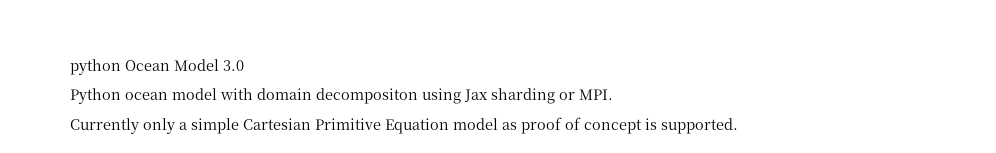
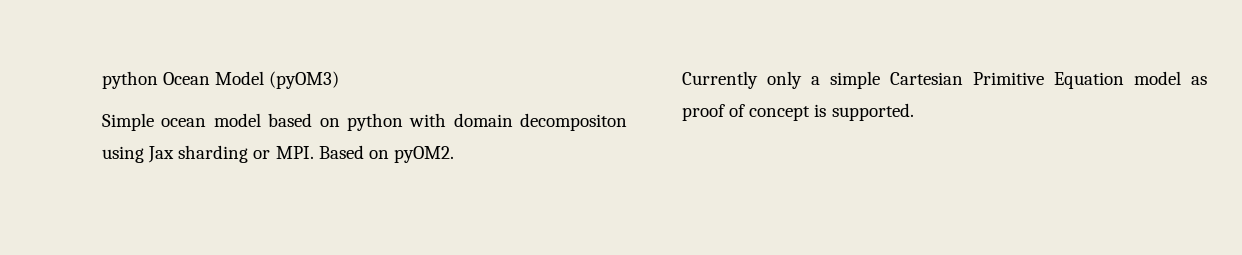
[223,60,244,71] [70,88,217,104] 3.0 // Python ocean model -> [269,71,340,89] [102,113,403,131] (pyOM3) // Simple ocean model based on python
(613, 94) none -> [318,145,454,163] Based on pyOM2.

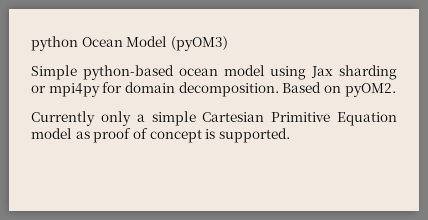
(154, 122) none -> [82,65,174,80] python-based
[268,113,627,131] [102,145,314,163] based on python with domain decompositon using Jax sharding or MPI. -> [270,65,397,80] [31,82,279,97] using Jax sharding or mpi4py for domain decomposition.

